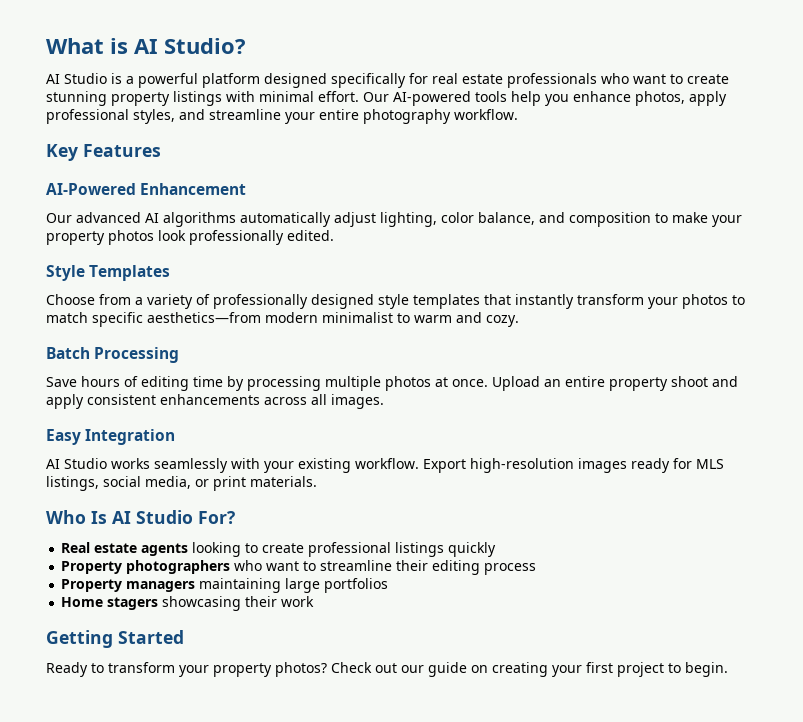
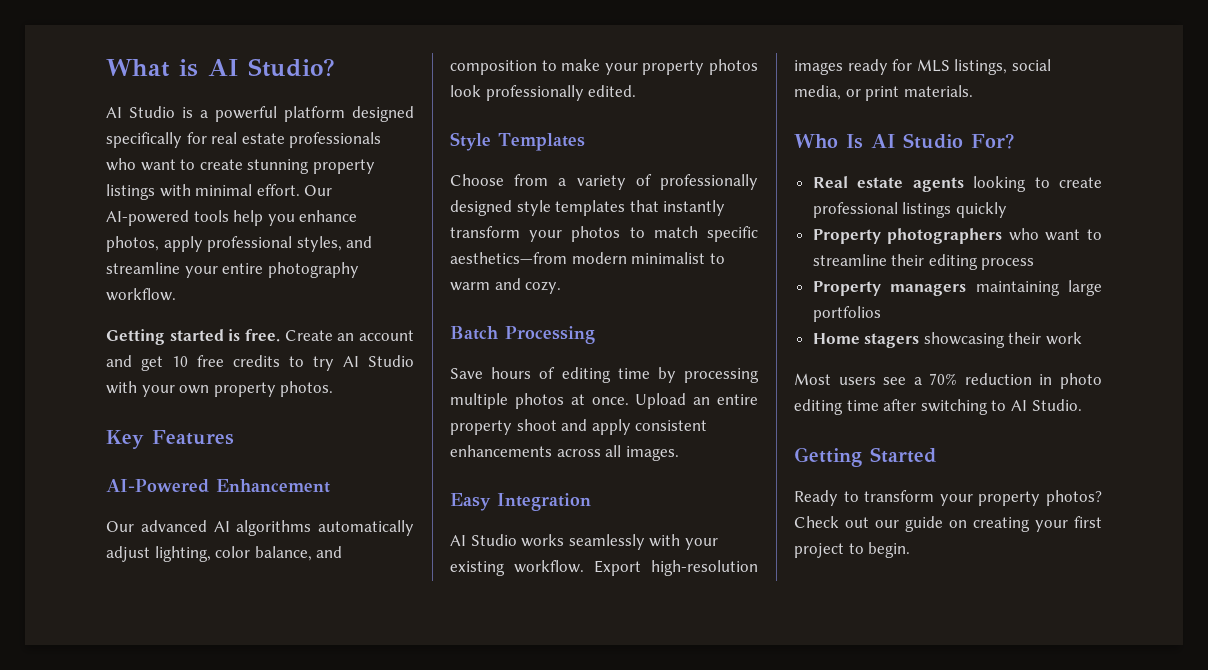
(518, 114) none -> [106,329,414,345] [106,355,414,371] [106,381,334,397] // Getting started is free. Create an account and get 10 free credits to try AI Studio with your own property photos.
(315, 601) none -> [794,373,1102,389] [794,399,1082,415] // Most users see a 70% reduction in photo editing time after switching to AI Studio.

